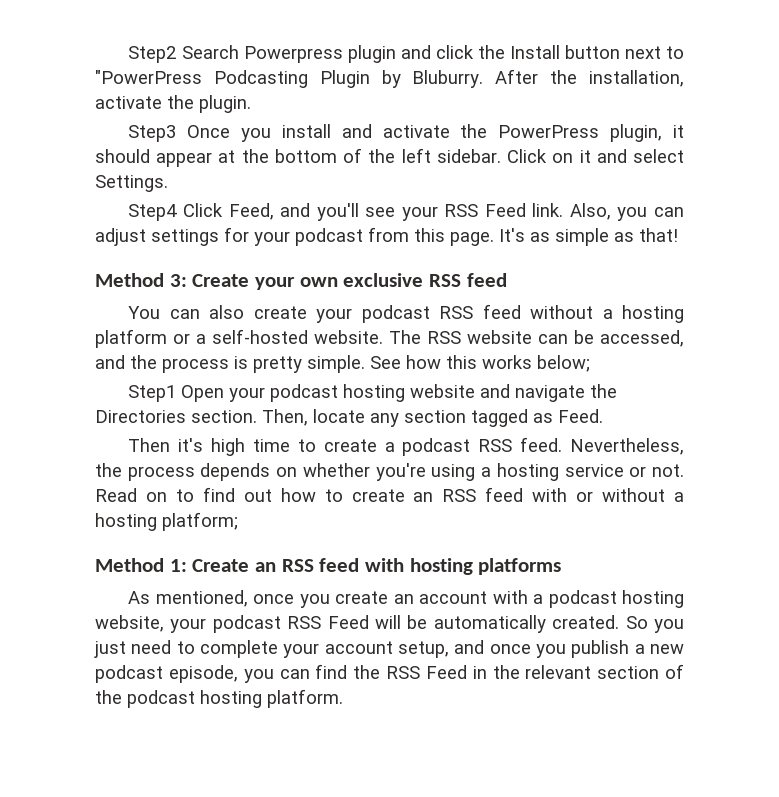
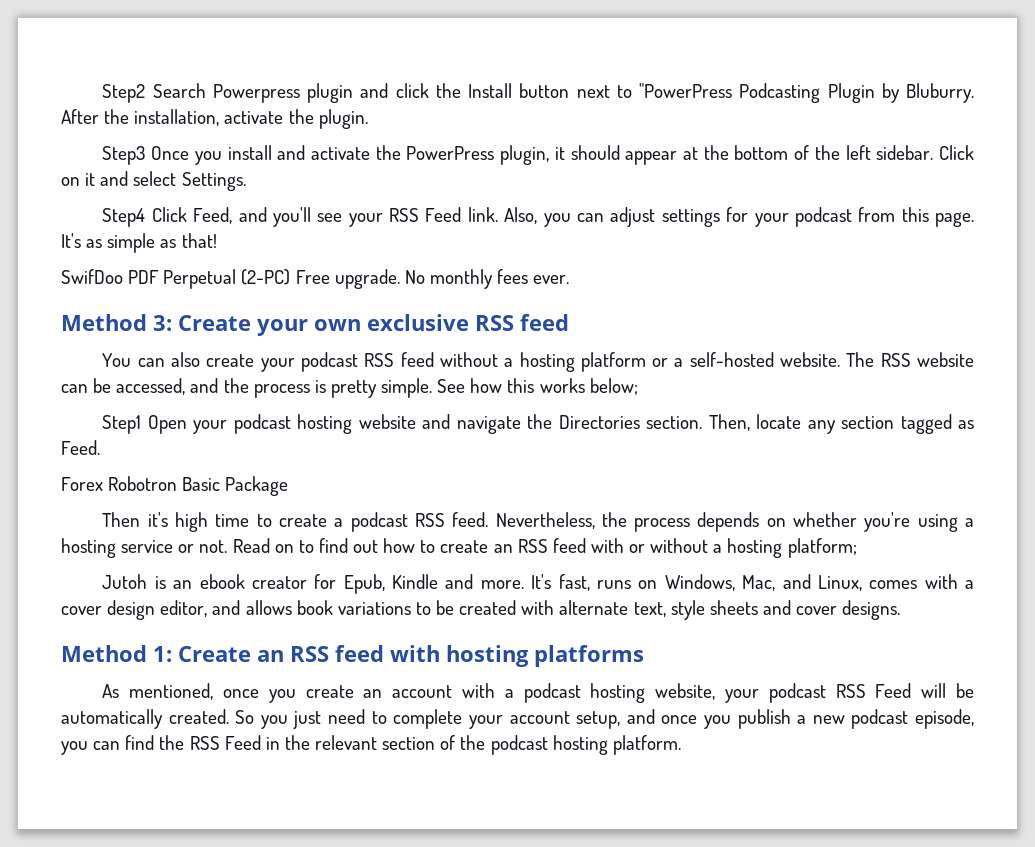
(678, 235) none -> [61,269,570,289] // SwifDoo PDF Perpetual (2-PC) Free upgrade. No monthly fees ever.
(603, 416) none -> [61,476,289,496] // Forex Robotron Basic Package
(238, 521) none -> [102,574,975,594] [61,600,901,620] // Jutoh is an ebook creator for Epub, Kindle and more. It's fast, runs on Windows, Mac, and Linux, comes with a cover design editor, and allows book variations to be created with alternate text, style sheets and cover designs.

